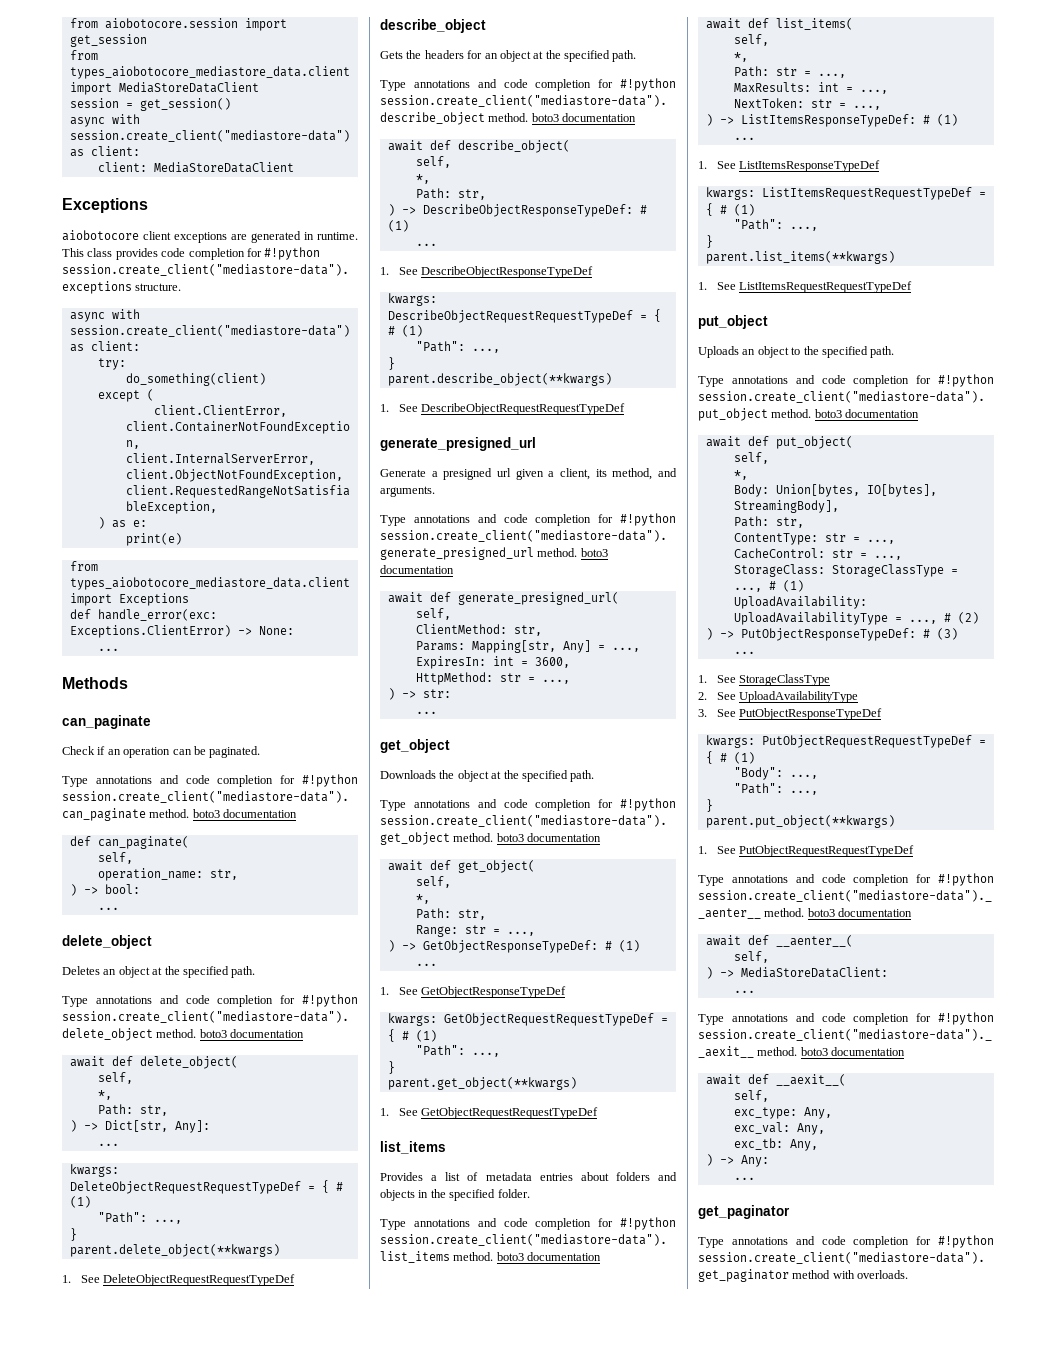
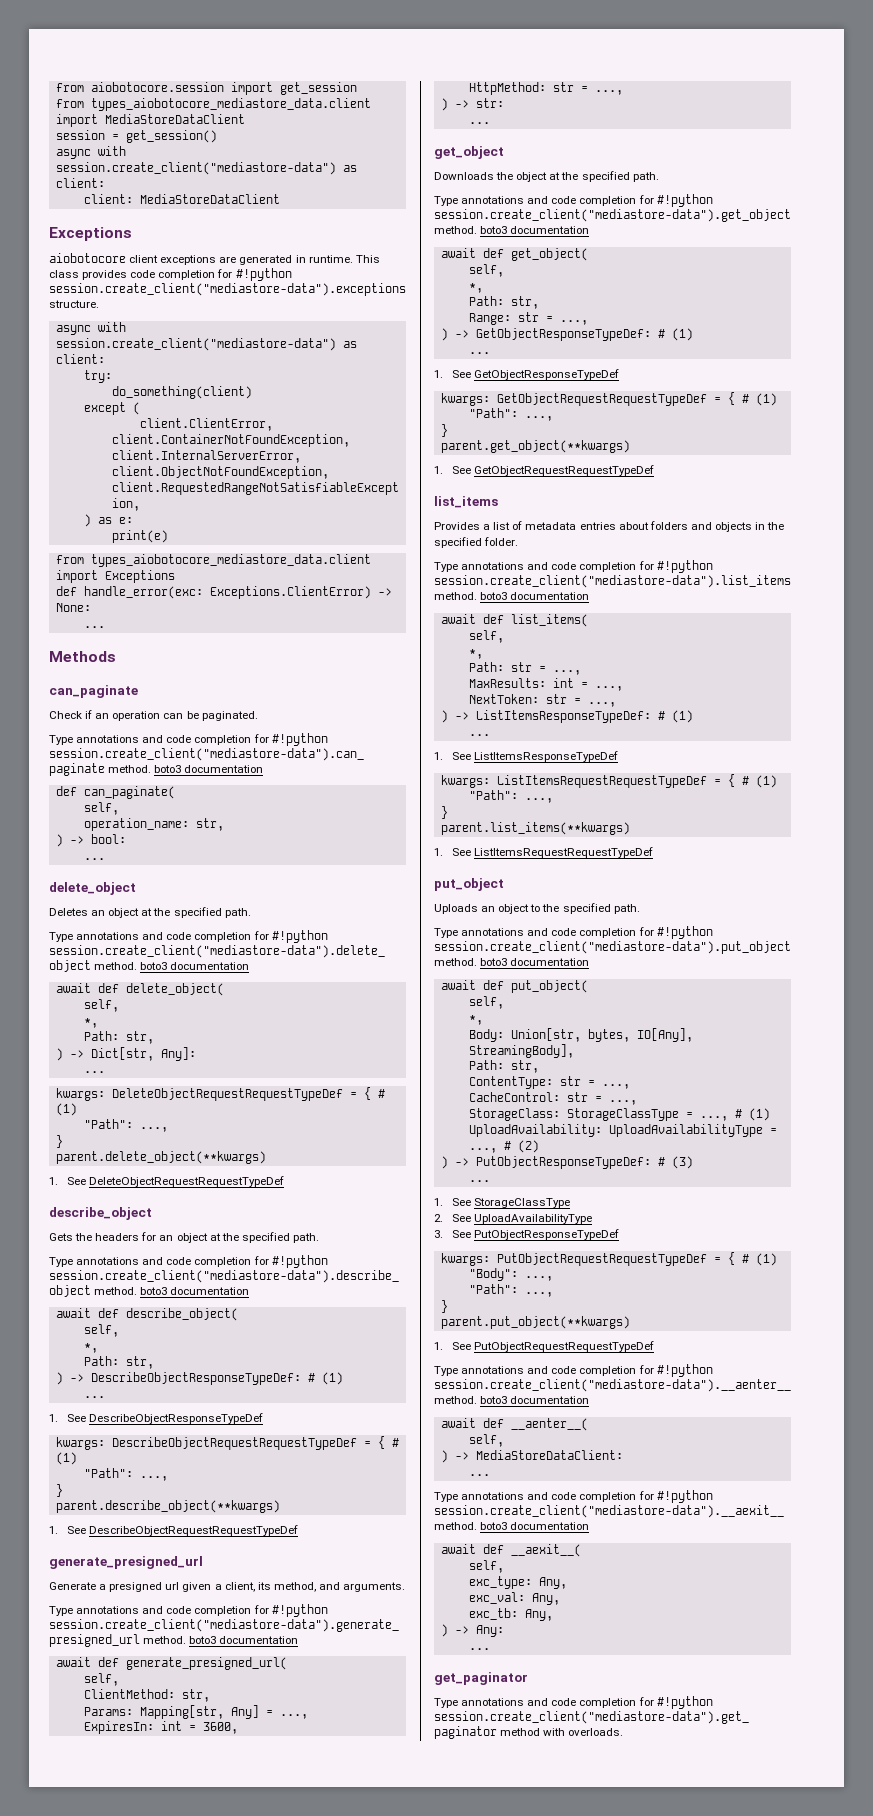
[775,484,937,497] Union[bytes, IO[bytes], -> [510,1028,693,1042] Union[str, bytes, IO[Any],

